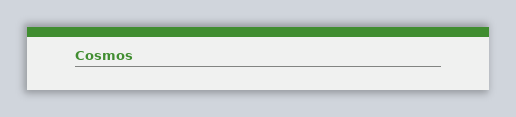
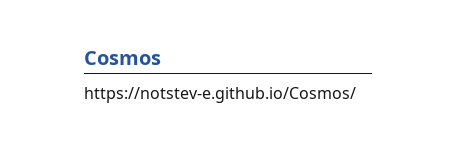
(133, 55) none -> [84,87,356,103] // https://notstev-e.github.io/Cosmos/

